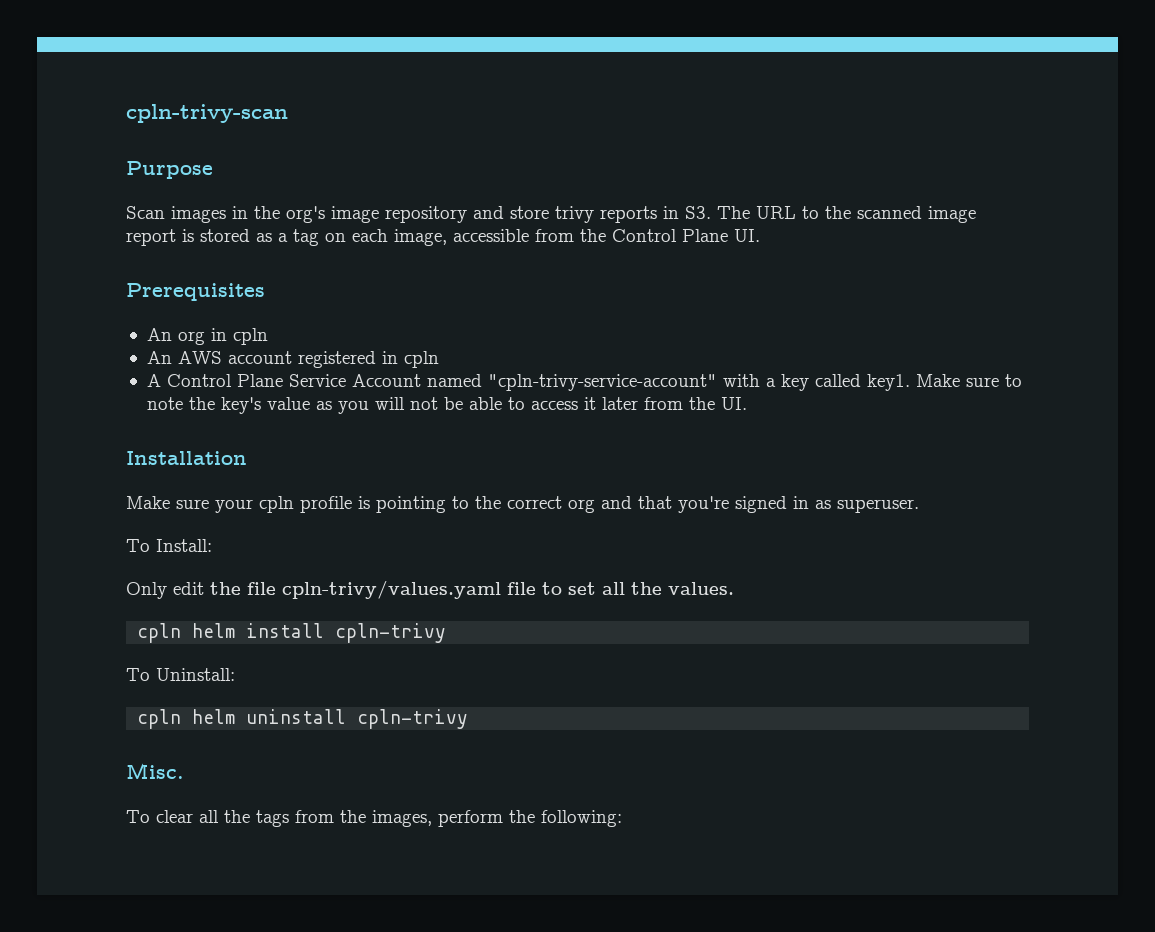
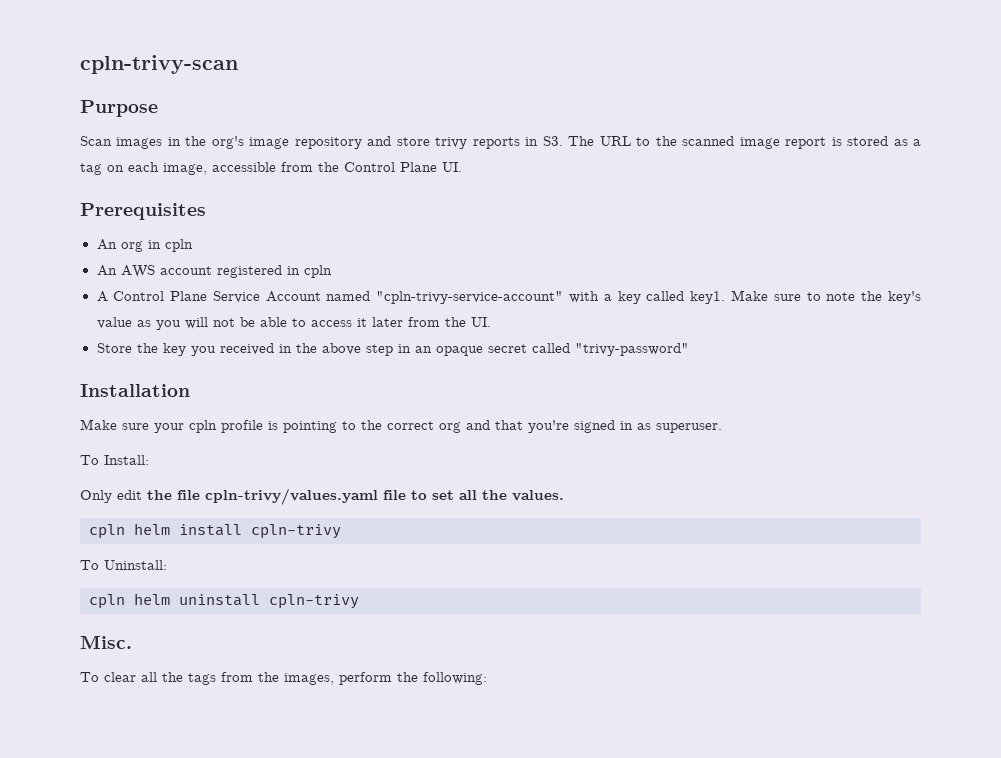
(747, 403) none -> [96,343,689,356] // Store the key you received in the above step in an opaque secret called "trivy-password"

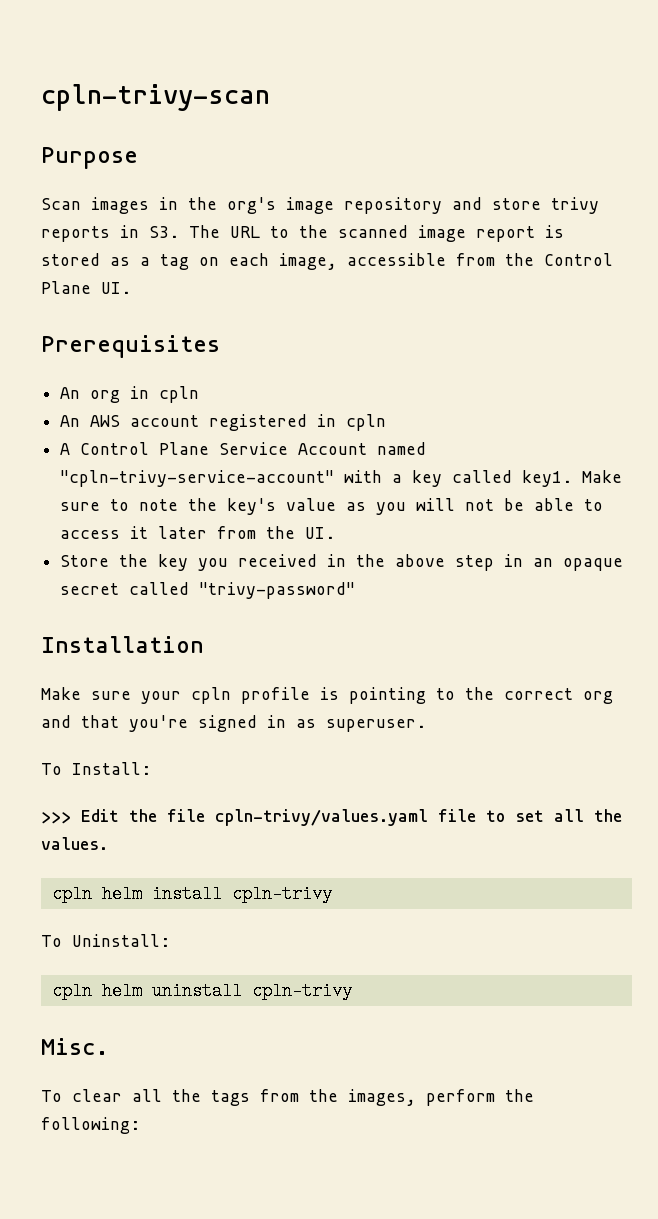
[80,490,142,503] Only edit -> [41,809,119,824] >>> Edit

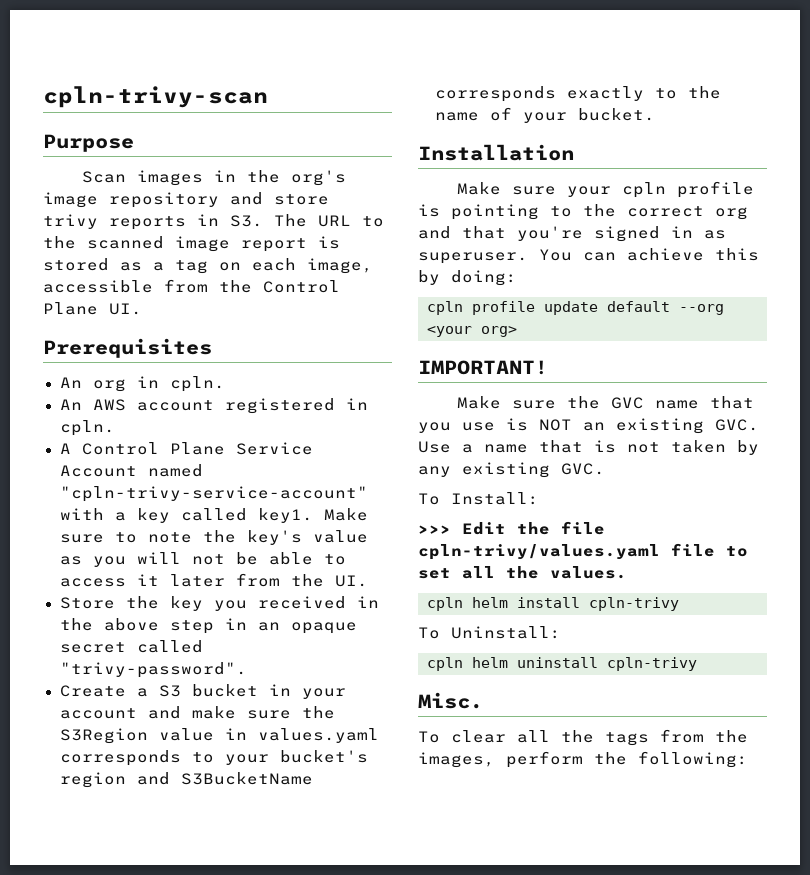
[159,386,200,403] cpln -> [169,376,225,392] cpln.
[346,414,387,431] cpln -> [59,420,115,436] cpln.
[199,582,356,599] "trivy-password" -> [59,662,247,678] [59,684,346,699] [59,706,335,719] [59,728,379,744] [59,750,368,766] [59,772,313,788] [434,86,721,102] [434,107,655,123] "trivy-password". // Create a S3 bucket in your account and make sure the S3Region value in values.yaml corresponds to your bucket's region and S3BucketName corresponds exactly to the name of your bucket.
(426, 725) none -> [539,248,759,261] [418,270,517,286] [427,301,724,315] [427,326,517,337] [418,360,548,375] [456,396,754,409] [418,418,759,434] [418,440,759,455] [418,462,605,478] You can achieve this by doing: // cpln profile update default --org <your org> // IMPORTANT! // Make sure the GVC name that you use is NOT an existing GVC. Use a name that is not taken by any existing GVC.

